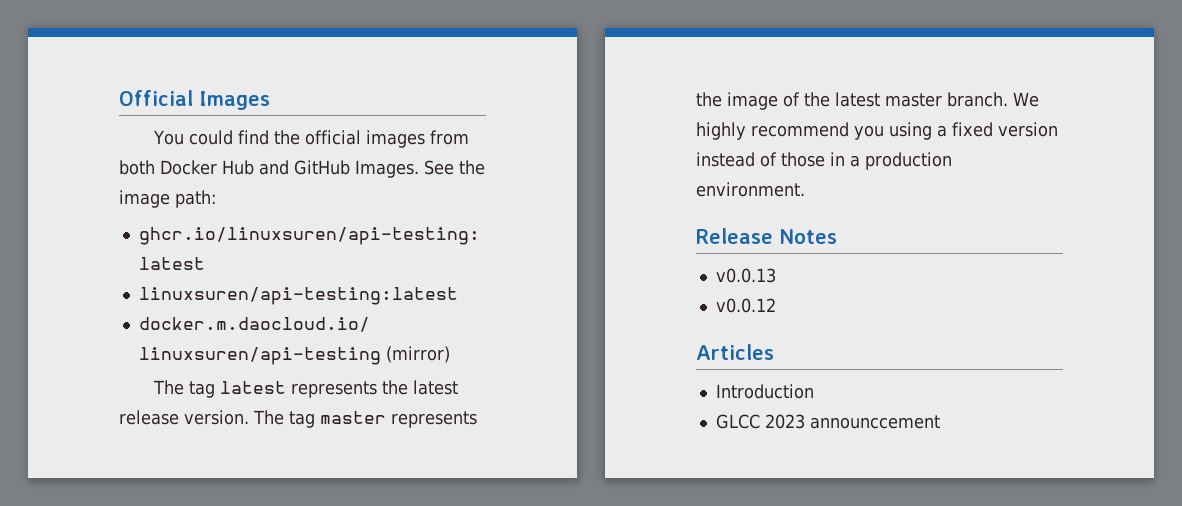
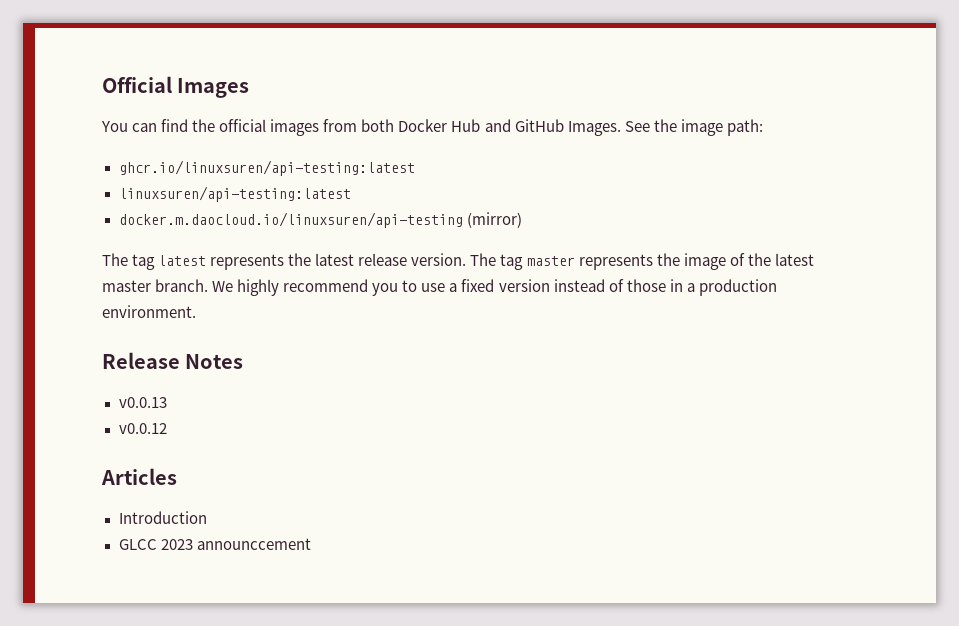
[189,130,234,145] could -> [132,123,158,132] can
[889,122,932,140] using -> [402,280,446,292] to use

